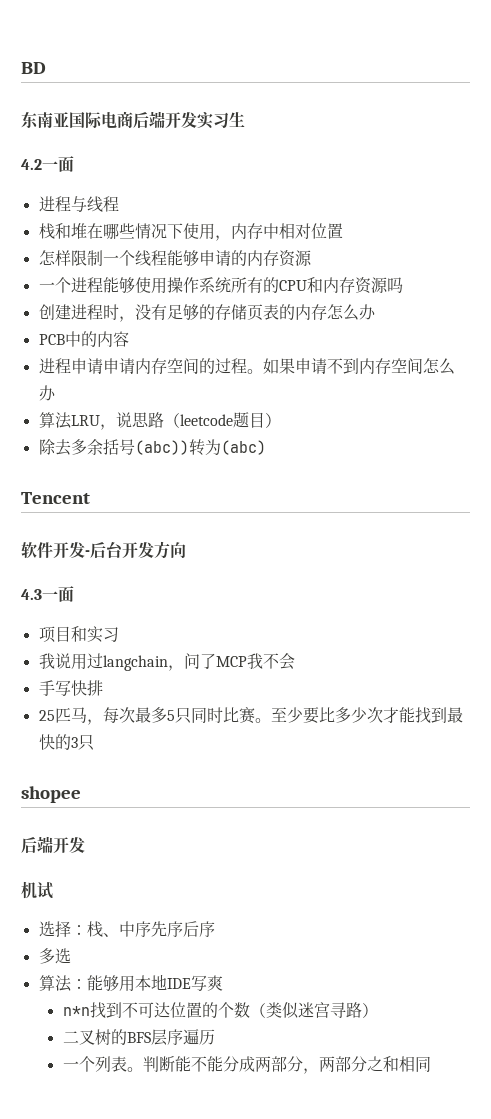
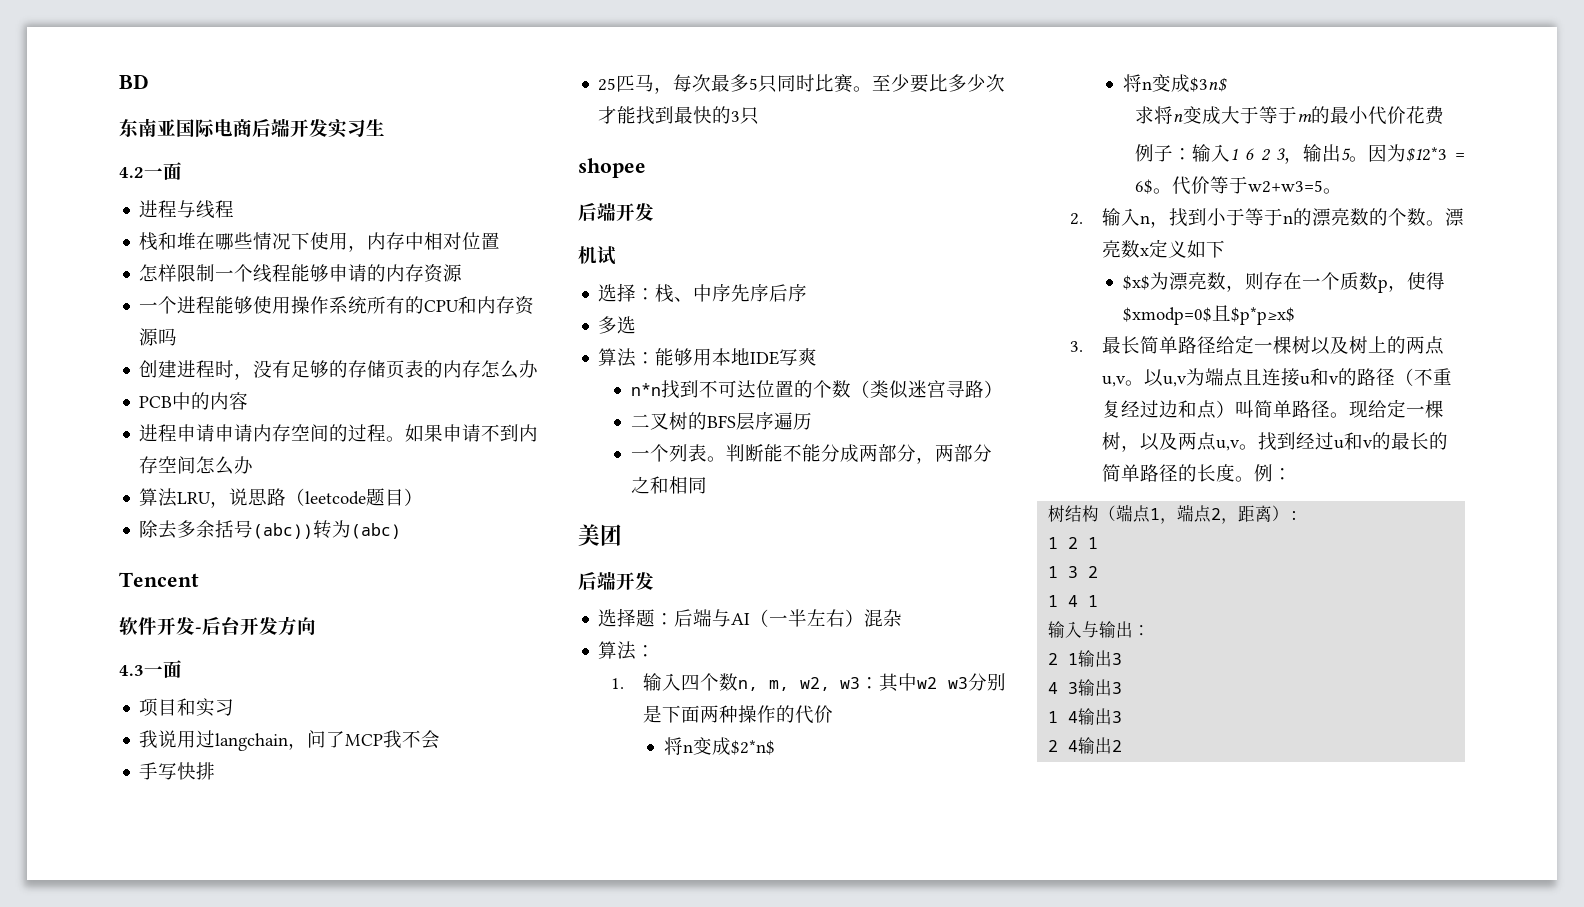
(431, 1064) none -> [578,524,622,546] [578,571,654,590] [598,608,903,627] [598,641,656,660] [610,673,1006,692] [643,705,834,724] [663,737,775,756] [1122,74,1227,93] [1134,106,1444,125] [1134,144,1465,164] [1134,176,1342,195] [1069,208,1465,228] [1102,239,1226,258] [1122,272,1445,293] [1122,305,1295,325] [1069,335,1445,355] [1102,368,1453,387] [1102,399,1445,419] [1102,432,1449,452] [1102,464,1293,482] [1048,504,1300,524] [1048,537,1099,549] [1048,566,1099,578] [1048,595,1099,607] [1048,621,1151,638] [1048,650,1123,667] [1048,679,1123,696] [1048,708,1123,725] [1048,737,1123,754] // 美团 // 后端开发 // 选择题：后端与AI（一半左右）混杂 // 算法： // 1.输入四个数n, m, w2, w3：其中w2 w3分别是下面两种操作的代价 // 将n变成$2*n$ // 将n变成$3n$ // 求将n变成大于等于m的最小代价花费 // 例子：输入1 6 2 3，输出5。因为$12*3 = 6$。代价等于w2+w3=5。 // 2.输入n，找到小于等于n的漂亮数的个数。漂亮数x定义如下 // $x$为漂亮数，则存在一个质数p，使得$xmodp=0$且$p*p≥x$ // 3.最长简单路径给定一棵树以及树上的两点u,v。以u,v为端点且连接u和v的路径（不重复经过边和点）叫简单路径。现给定一棵树，以及两点u,v。找到经过u和v的最长的简单路径的长度。例： // 树结构（端点1，端点2，距离）: // 1 2 1 // 1 3 2 // 1 4 1 // 输入与输出： // 2 1输出3 // 4 3输出3 // 1 4输出3 // 2 4输出2

